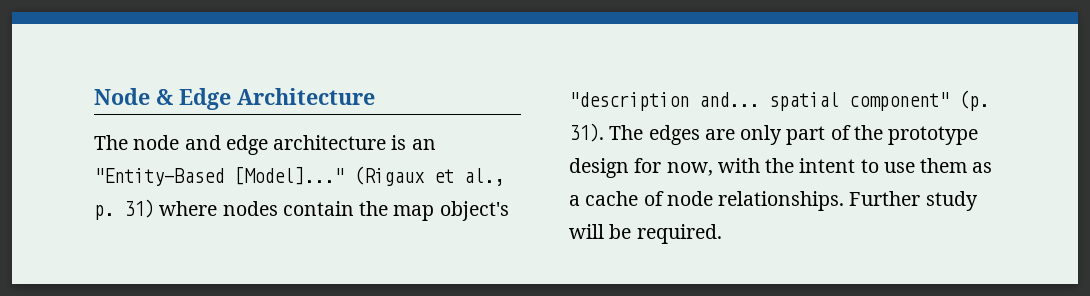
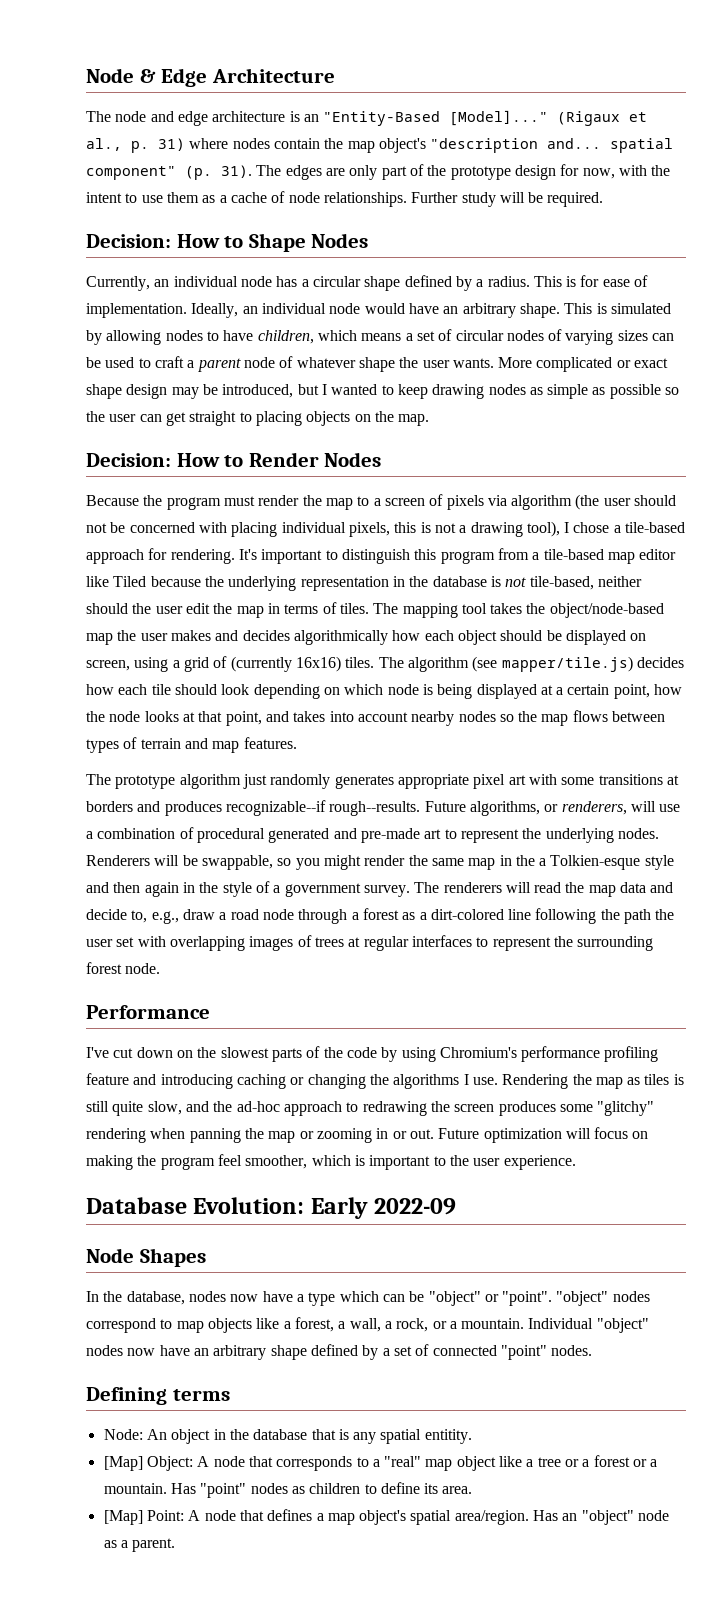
(722, 234) none -> [86,233,369,252] [86,275,649,291] [86,303,671,318] [86,329,675,345] [86,356,669,372] [86,384,680,399] [86,411,430,426] [86,452,382,467] [86,494,677,510] [86,521,686,537] [86,548,677,564] [86,576,642,591] [86,602,664,618] [86,630,647,645] [86,656,684,672] [86,684,683,699] [86,710,666,726] [86,737,297,753] [86,774,679,789] [86,800,681,816] [86,827,659,843] [86,855,674,870] [86,881,674,897] [86,908,675,924] [86,935,654,951] [86,962,161,974] [86,1005,210,1019] [86,1046,659,1062] [86,1073,684,1089] [86,1101,655,1116] [86,1127,649,1143] [86,1154,576,1170] [86,1197,457,1219] [86,1248,206,1267] [86,1291,650,1306] [86,1317,649,1333] [86,1344,593,1360] [86,1387,230,1405] [103,1429,472,1444] [103,1455,658,1471] [103,1482,473,1498] [103,1509,670,1525] [103,1538,176,1552] // Decision: How to Shape Nodes // Currently, an individual node has a circular shape defined by a radius. This is for ease of implementation. Ideally, an individual node would have an arbitrary shape. This is simulated by allowing nodes to have children, which means a set of circular nodes of varying sizes can be used to craft a parent node of whatever shape the user wants. More complicated or exact shape design may be introduced, but I wanted to keep drawing nodes as simple as possible so the user can get straight to placing objects on the map. // Decision: How to Render Nodes // Because the program must render the map to a screen of pixels via algorithm (the user should not be concerned with placing individual pixels, this is not a drawing tool), I chose a tile-based approach for rendering. It's important to distinguish this program from a tile-based map editor like Tiled because the underlying representation in the database is not tile-based, neither should the user edit the map in terms of tiles. The mapping tool takes the object/node-based map the user makes and decides algorithmically how each object should be displayed on screen, using a grid of (currently 16x16) tiles. The algorithm (see mapper/tile.js) decides how each tile should look depending on which node is being displayed at a certain point, how the node looks at that point, and takes into account nearby nodes so the map flows between types of terrain and map features. // The prototype algorithm just randomly generates appropriate pixel art with some transitions at borders and produces recognizable--if rough--results. Future algorithms, or renderers, will use a combination of procedural generated and pre-made art to represent the underlying nodes. Renderers will be swappable, so you might render the same map in the a Tolkien-esque style and then again in the style of a government survey. The renderers will read the map data and decide to, e.g., draw a road node through a forest as a dirt-colored line following the path the user set with overlapping images of trees at regular interfaces to represent the surrounding forest node. // Performance // I've cut down on the slowest parts of the code by using Chromium's performance profiling feature and introducing caching or changing the algorithms I use. Rendering the map as tiles is still quite slow, and the ad-hoc approach to redrawing the screen produces some "glitchy" rendering when panning the map or zooming in or out. Future optimization will focus on making the program feel smoother, which is important to the user experience. // Database Evolution: Early 2022-09 // Node Shapes // In the database, nodes now have a type which can be "object" or "point". "object" nodes correspond to map objects like a forest, a wall, a rock, or a mountain. Individual "object" nodes now have an arbitrary shape defined by a set of connected "point" nodes. // Defining terms // Node: An object in the database that is any spatial entitity. // [Map] Object: A node that corresponds to a "real" map object like a tree or a forest or a mountain. Has "point" nodes as children to define its area. // [Map] Point: A node that defines a map object's spatial area/region. Has an "object" node as a parent.

